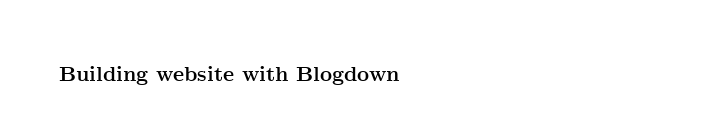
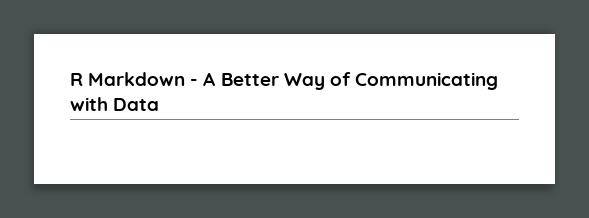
[59,66,399,85] Building website with Blogdown -> [70,72,498,90] [70,97,160,111] R Markdown - A Better Way of Communicating with Data

